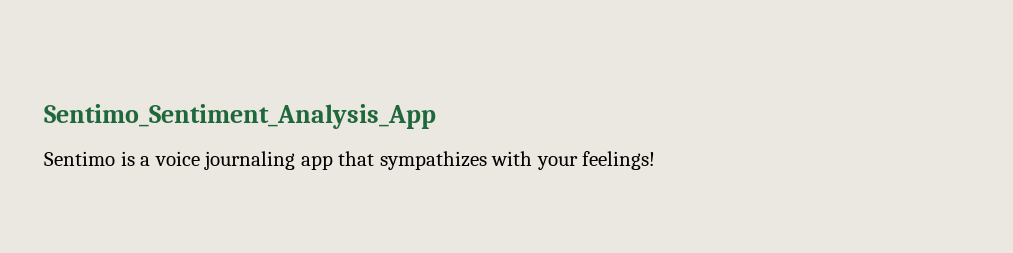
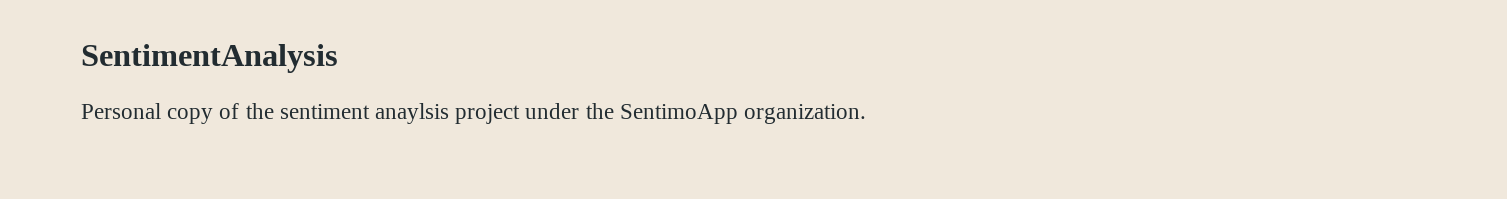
[44,104,436,129] [44,151,656,170] Sentimo_Sentiment_Analysis_App // Sentimo is a voice journaling app that sympathizes with your feelings! -> [81,44,338,73] [81,103,867,124] SentimentAnalysis // Personal copy of the sentiment anaylsis project under the SentimoApp organization.

